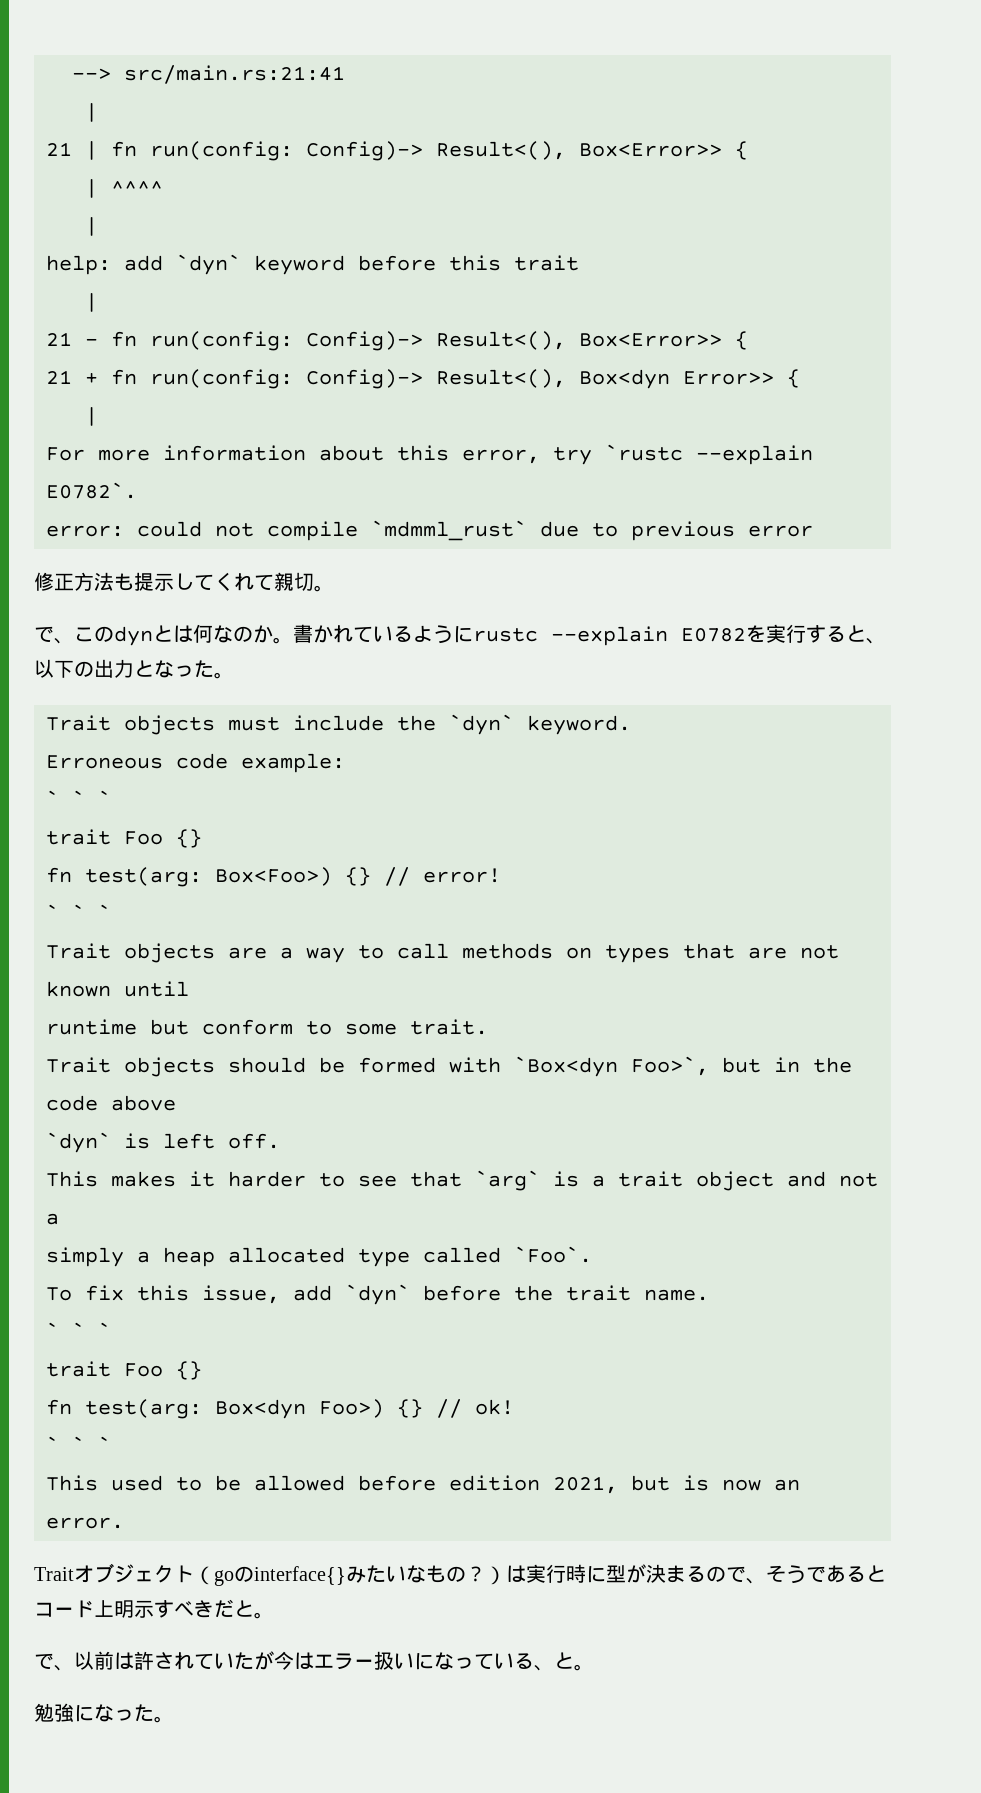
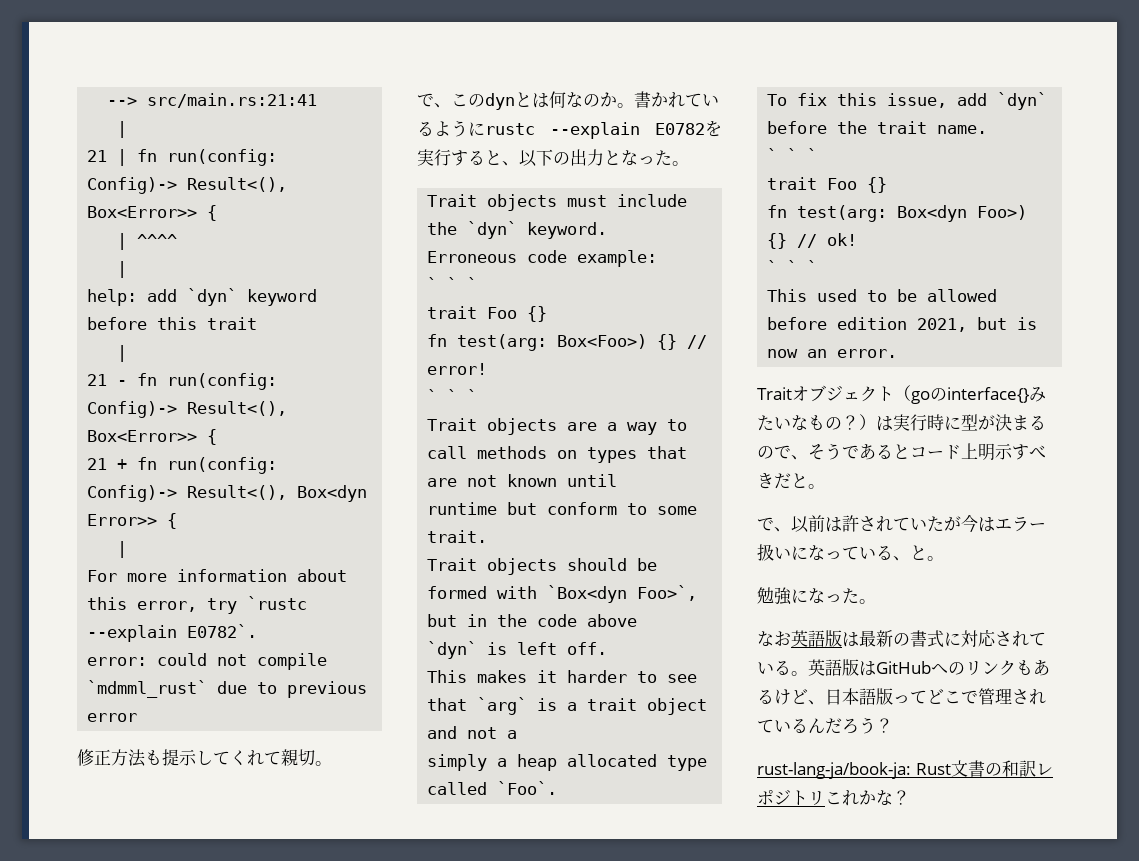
(174, 1719) none -> [757,630,1046,648] [757,659,1050,676] [757,688,1046,705] [757,717,893,734] [757,760,1053,779] [757,789,910,806] // なお英語版は最新の書式に対応されている。英語版はGitHubへのリンクもあるけど、日本語版ってどこで管理されているんだろう？ // rust-lang-ja/book-ja: Rust文書の和訳レポジトリこれかな？

